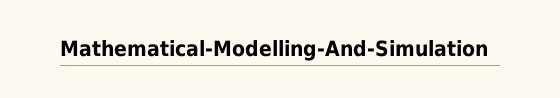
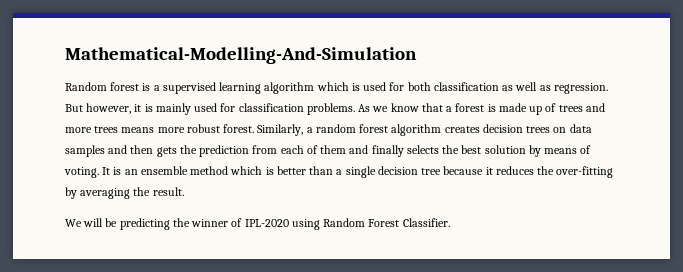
(488, 50) none -> [65,82,608,94] [65,103,605,115] [65,124,592,136] [65,145,592,157] [64,166,614,178] [65,187,184,199] [65,218,450,230] // Random forest is a supervised learning algorithm which is used for both classification as well as regression. But however, it is mainly used for classification problems. As we know that a forest is made up of trees and more trees means more robust forest. Similarly, a random forest algorithm creates decision trees on data samples and then gets the prediction from each of them and finally selects the best solution by means of voting. It is an ensemble method which is better than a single decision tree because it reduces the over-fitting by averaging the result. // We will be predicting the winner of IPL-2020 using Random Forest Classifier.

